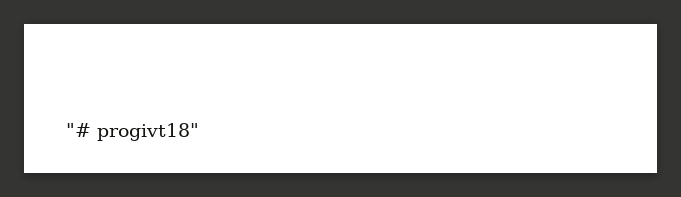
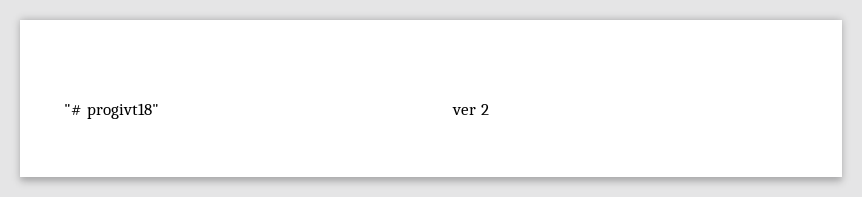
(199, 132) none -> [452,104,489,115] // ver 2

